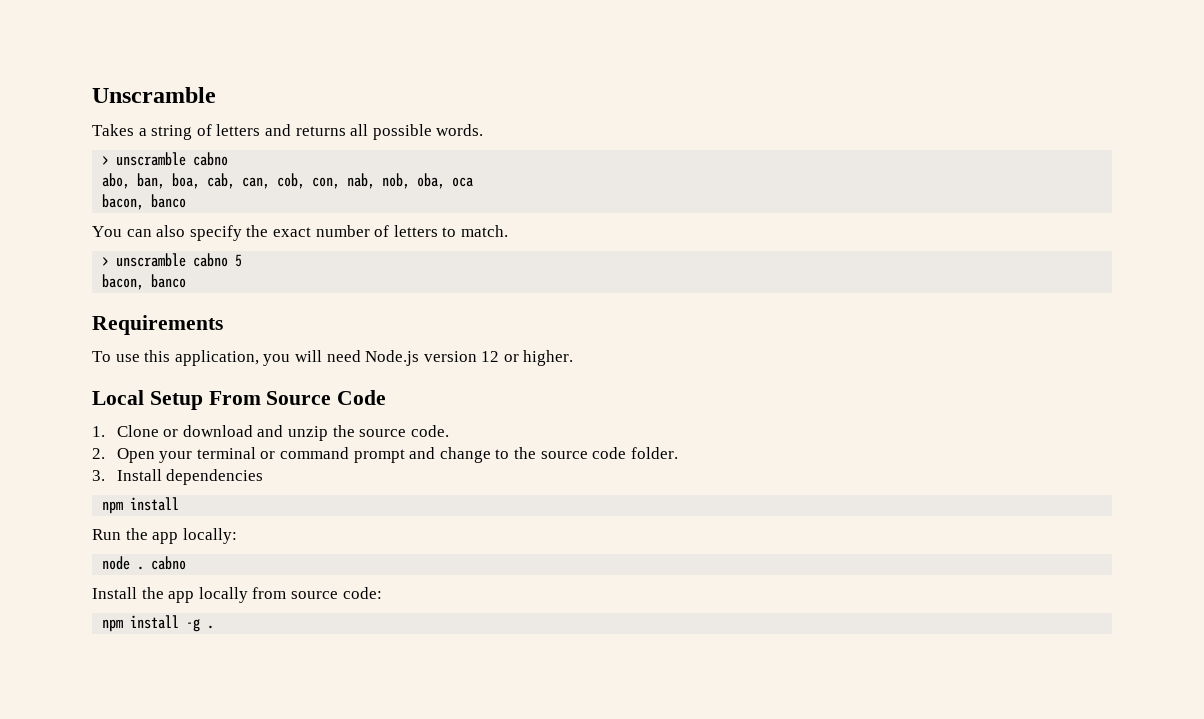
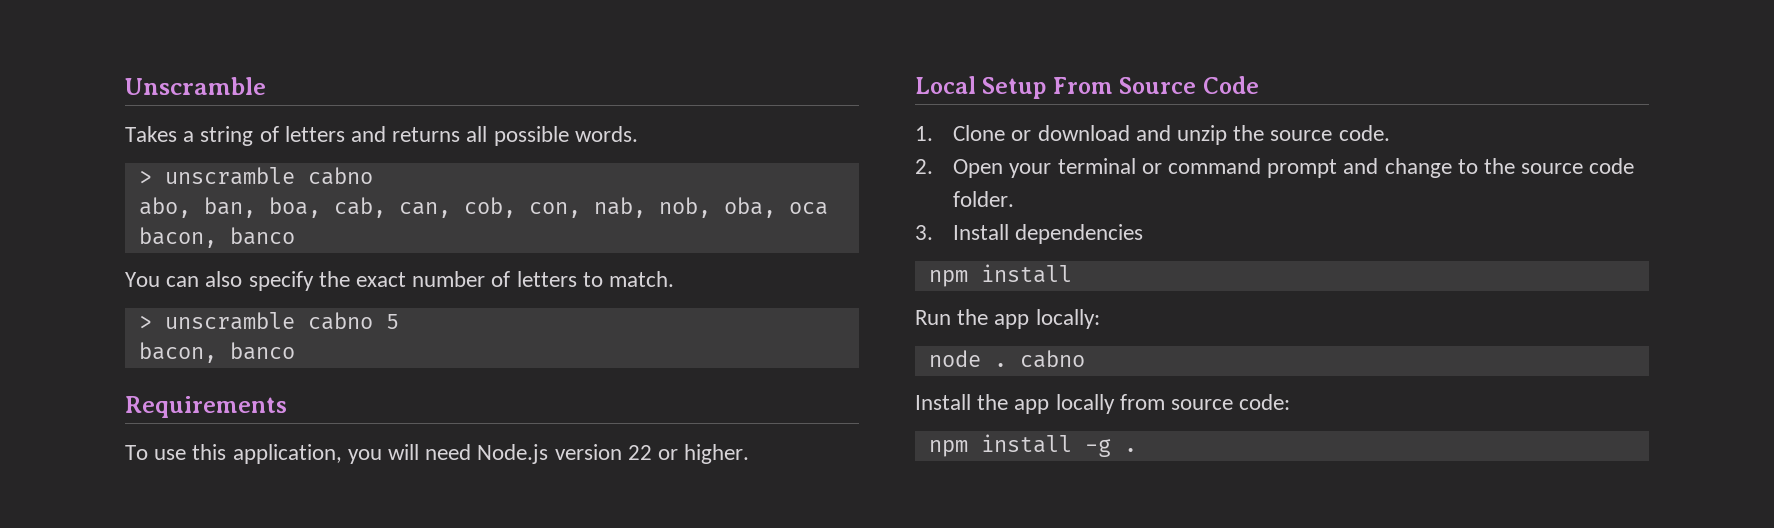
[481,351,500,362] 12 -> [627,445,652,460] 22

